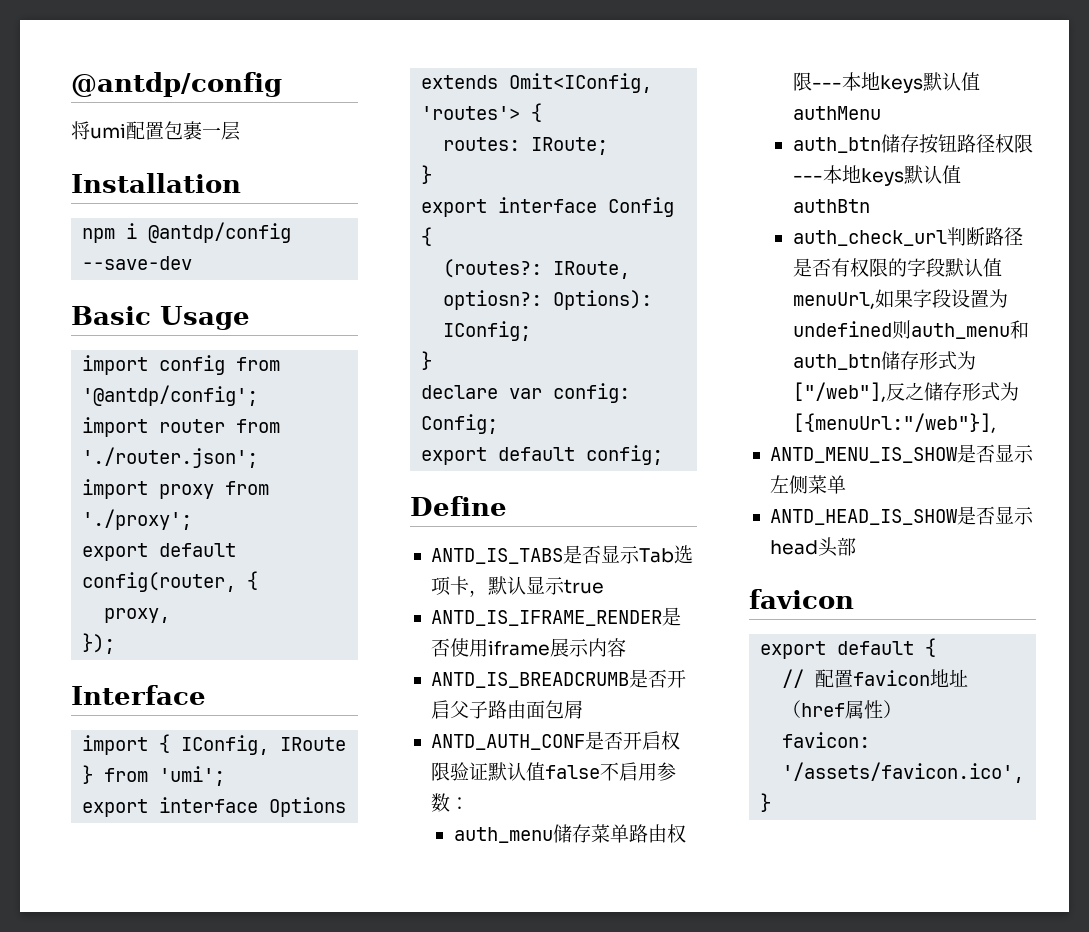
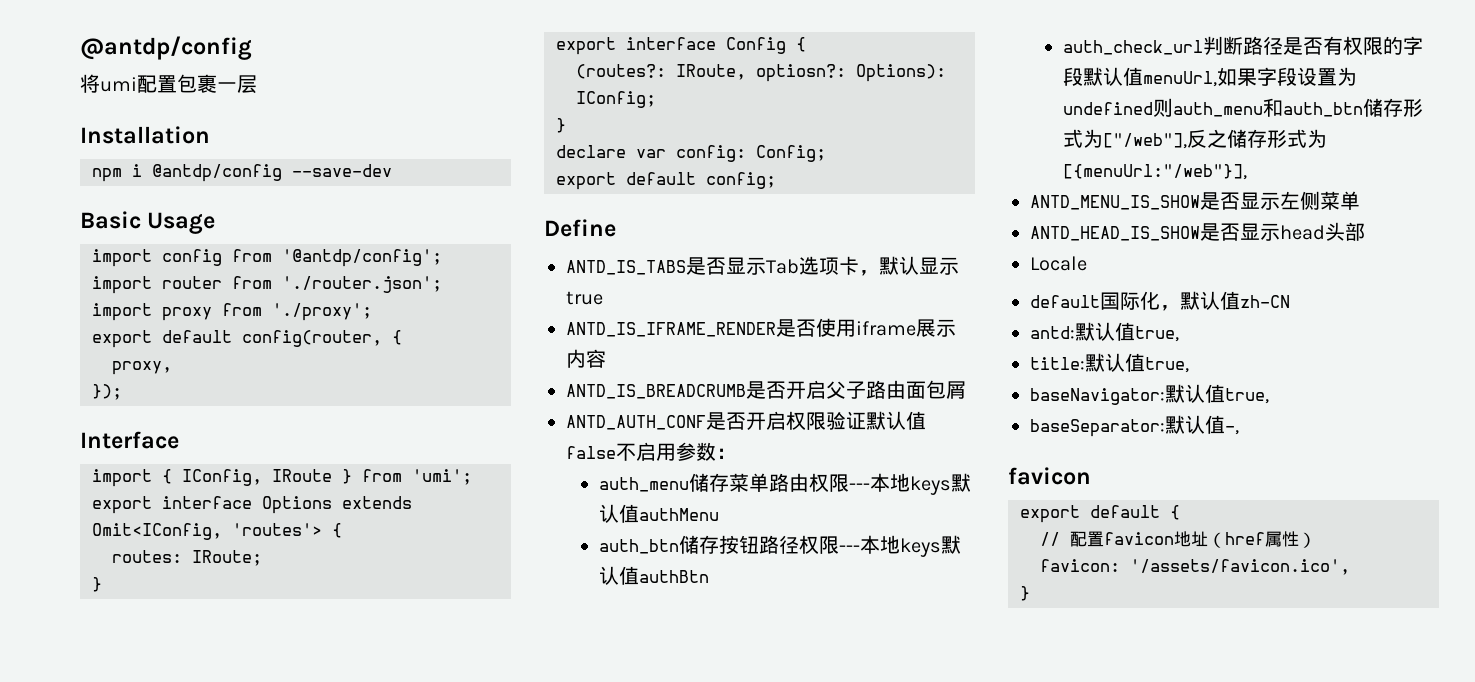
(856, 546) none -> [1030,256,1087,271] [1030,291,1290,311] [1030,322,1179,342] [1030,353,1189,373] [1030,384,1269,405] [1030,415,1239,437] // Locale // default国际化，默认值zh-CN // antd:默认值true, // title:默认值true, // baseNavigator:默认值true, // baseSeparator:默认值-,

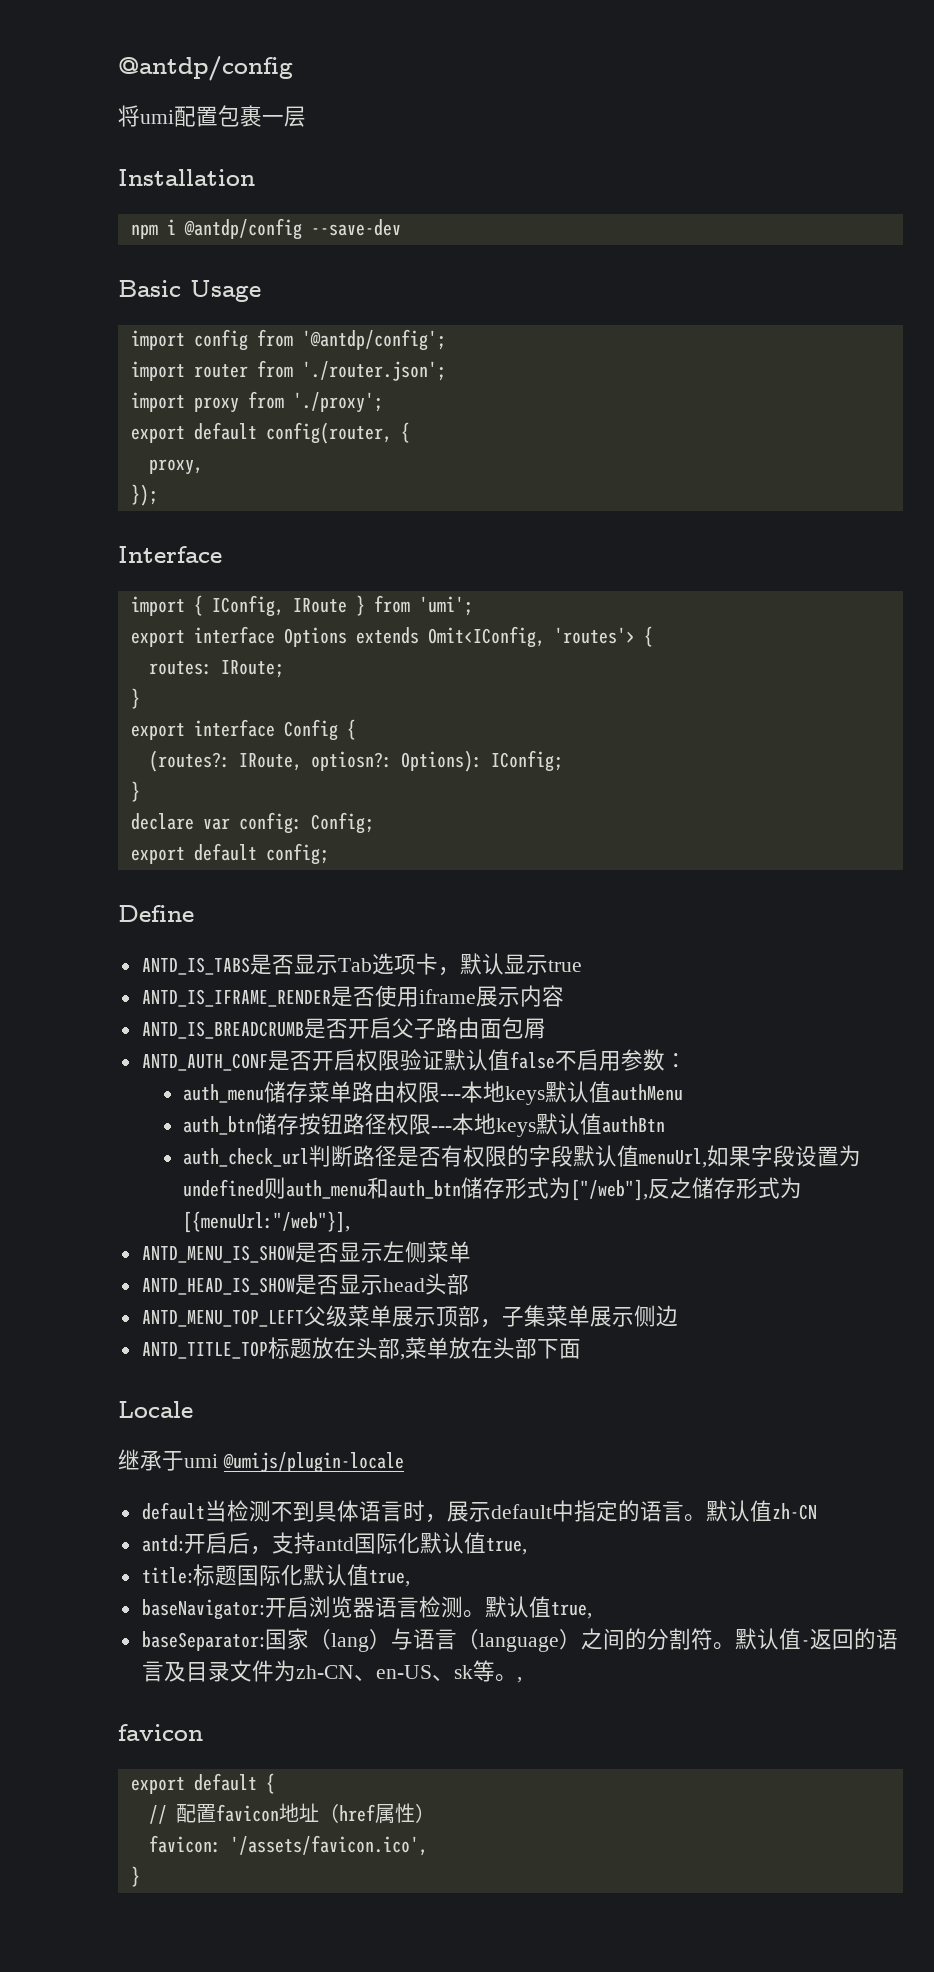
[1030,256,1087,271] [1030,291,1290,311] [1030,326,1075,339] Locale // default国际化，默认值zh-CN // antd: -> [141,1305,678,1328] [141,1337,581,1360] [118,1401,193,1418] [118,1449,404,1473] [141,1500,817,1523] [141,1532,420,1555] ANTD_MENU_TOP_LEFT父级菜单展示顶部，子集菜单展示侧边 // ANTD_TITLE_TOP标题放在头部,菜单放在头部下面 // Locale // 继承于umi @umijs/plugin-locale // default当检测不到具体语言时，展示default中指定的语言。默认值zh-CN // antd:开启后，支持antd国际化
(1085, 363) none -> [192,1564,303,1586] 标题国际化
(1165, 396) none -> [264,1596,485,1618] 开启浏览器语言检测。
[1165,415,1239,435] 默认值-, -> [264,1628,898,1652] [141,1660,522,1683] 国家（lang）与语言（language）之间的分割符。默认值-返回的语言及目录文件为zh-CN、en-US、sk等。,

